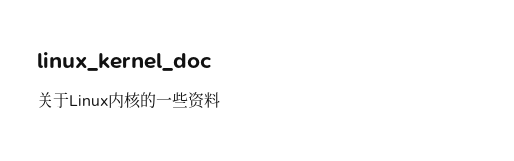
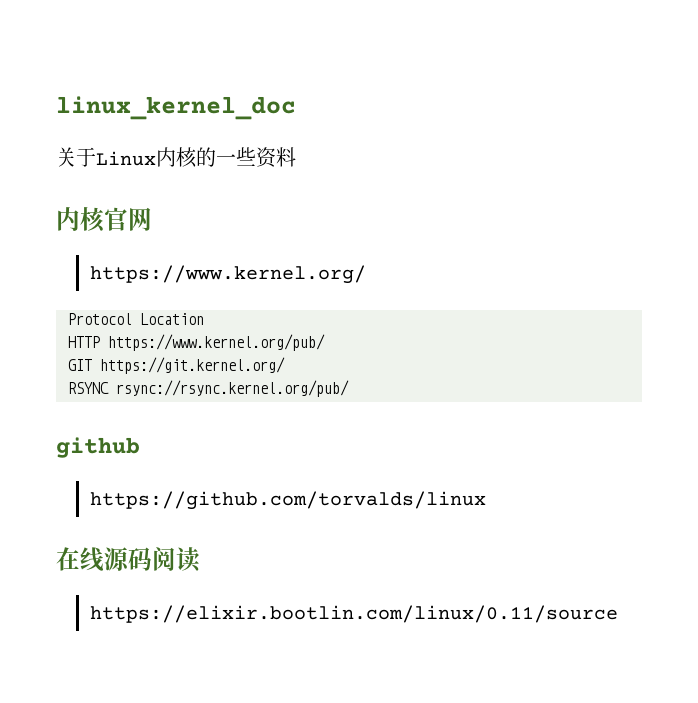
(220, 100) none -> [56,207,152,233] [90,265,367,284] [68,313,204,325] [68,334,325,351] [68,357,285,374] [68,380,349,397] [56,437,140,458] [90,491,487,510] [56,547,201,572] [90,605,619,623] // 内核官网 // https://www.kernel.org/ // Protocol Location // HTTP https://www.kernel.org/pub/ // GIT https://git.kernel.org/ // RSYNC rsync://rsync.kernel.org/pub/ // github // https://github.com/torvalds/linux // 在线源码阅读 // https://elixir.bootlin.com/linux/0.11/source

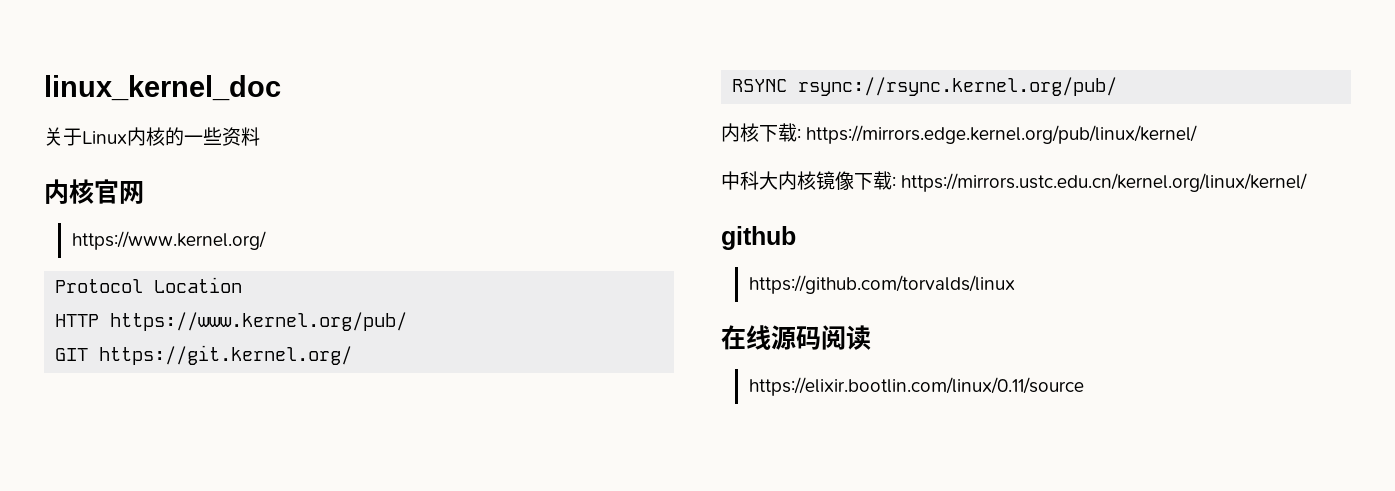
(349, 388) none -> [721,123,1198,144] [721,171,1308,192] // 内核下载: https://mirrors.edge.kernel.org/pub/linux/kernel/ // 中科大内核镜像下载: https://mirrors.ustc.edu.cn/kernel.org/linux/kernel/

